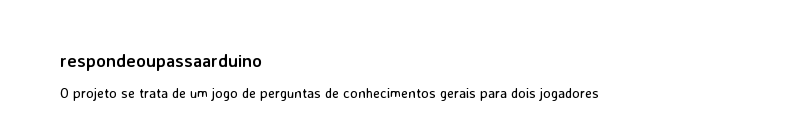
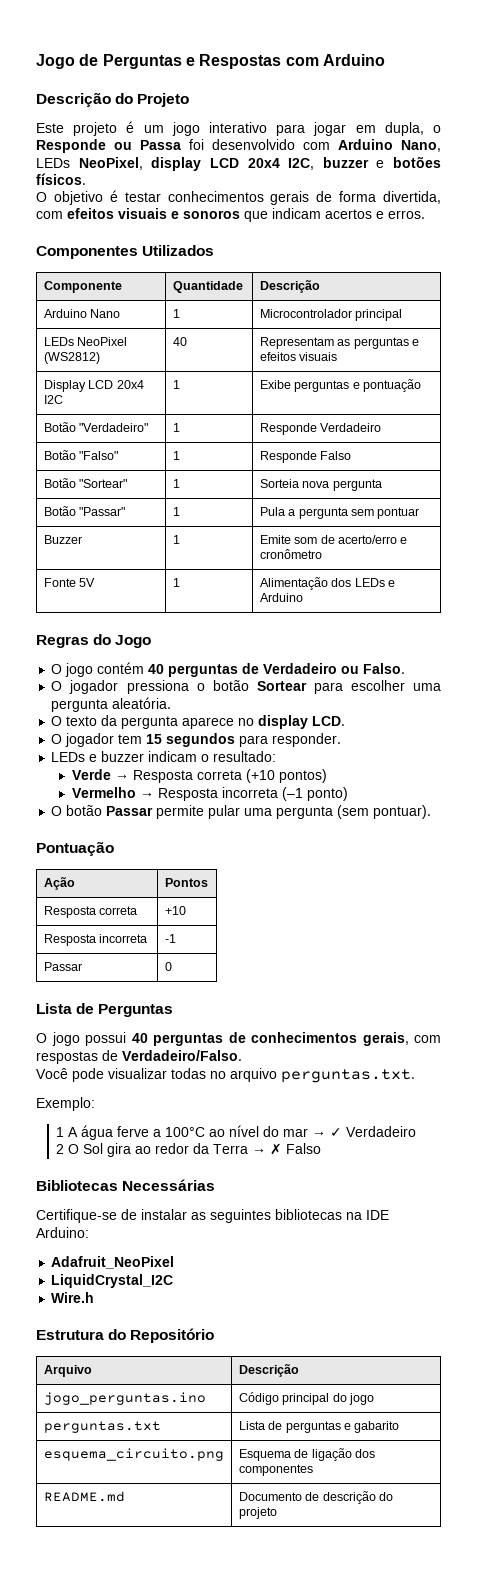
[60,54,262,71] [60,87,599,101] respondeoupassaarduino // O projeto se trata de um jogo de perguntas de conhecimentos gerais para dois jogadores -> [36,54,385,69] [36,92,190,107] [36,121,441,136] [36,139,441,153] [36,156,441,171] [36,173,86,185] [36,190,441,205] [36,208,425,222] [36,245,215,259] [43,281,122,293] [172,281,243,293] [259,280,320,293] [43,309,121,318] [172,309,180,318] [259,309,403,321] [43,337,128,346] [43,352,100,364] [172,337,187,346] [259,337,419,349] [259,352,338,361] [43,380,144,392] [43,395,63,404] [172,380,180,389] [259,379,421,392] [43,422,149,432] [172,423,180,432] [259,423,382,435] [43,450,119,460] [172,451,180,460] [259,451,352,463] [43,478,128,488] [172,479,180,488] [259,479,382,491] [43,506,126,516] [172,507,180,516] [259,507,420,519] [43,535,82,544] [172,535,180,544] [259,535,408,544] [259,549,322,559] [43,578,96,587] [172,578,180,587] [259,577,395,590] [259,593,303,602] [36,634,152,648] [51,662,406,677] [51,680,441,694] [51,697,172,712] [51,715,346,729] [51,733,342,747] [51,751,277,762] [71,769,327,783] [71,787,348,801] [51,805,432,819] [36,841,114,856] [43,877,75,890] [164,878,208,887] [43,906,138,918] [164,906,186,915] [43,934,148,946] [164,934,176,943] [43,962,82,971] [164,962,172,971] [36,1003,174,1017] [36,1032,441,1046] [36,1050,242,1064] [36,1068,415,1083] [36,1097,95,1111] [56,1125,417,1140] [56,1143,322,1157] [36,1179,216,1191] [36,1209,389,1223] [36,1227,89,1238] [51,1256,175,1269] [51,1274,174,1288] [51,1292,95,1303] [36,1328,215,1343] [43,1365,92,1377] [238,1364,299,1377] [43,1392,206,1405] [238,1392,374,1405] [43,1421,161,1433] [238,1421,400,1433] [43,1448,224,1461] [238,1448,375,1461] [238,1464,313,1476] [43,1491,125,1502] [238,1491,393,1504] [238,1507,277,1519] Jogo de Perguntas e Respostas com Arduino // Descrição do Projeto // Este projeto é um jogo interativo para jogar em dupla, o Responde ou Passa foi desenvolvido com Arduino Nano, LEDs NeoPixel, display LCD 20x4 I2C, buzzer e botões físicos. // O objetivo é testar conhecimentos gerais de forma divertida, com efeitos visuais e sonoros que indicam acertos e erros. // Componentes Utilizados // Componente | Quantidade | Descrição // Arduino Nano | 1 | Microcontrolador principal // LEDs NeoPixel (WS2812) | 40 | Representam as perguntas e efeitos visuais // Display LCD 20x4 I2C | 1 | Exibe perguntas e pontuação // Botão "Verdadeiro" | 1 | Responde Verdadeiro // Botão "Falso" | 1 | Responde Falso // Botão "Sortear" | 1 | Sorteia nova pergunta // Botão "Passar" | 1 | Pula a pergunta sem pontuar // Buzzer | 1 | Emite som de acerto/erro e cronômetro // Fonte 5V | 1 | Alimentação dos LEDs e Arduino // Regras do Jogo // O jogo contém 40 perguntas de Verdadeiro ou Falso. // O jogador pressiona o botão Sortear para escolher uma pergunta aleatória. // O texto da pergunta aparece no display LCD. // O jogador tem 15 segundos para responder. // LEDs e buzzer indicam o resultado: // Verde → Resposta correta (+10 pontos) // Vermelho → Resposta incorreta (–1 ponto) // O botão Passar permite pular uma pergunta (sem pontuar). // Pontuação // Ação | Pontos // Resposta correta | +10 // Resposta incorreta | -1 // Passar | 0 // Lista de Perguntas // O jogo possui 40 perguntas de conhecimentos gerais, com respostas de Verdadeiro/Falso. // Você pode visualizar todas no arquivo perguntas.txt. // Exemplo: // 1 A água ferve a 100°C ao nível do mar → ✓ Verdadeiro // 2 O Sol gira ao redor da Terra → ✗ Falso // Bibliotecas Necessárias // Certifique-se de instalar as seguintes bibliotecas na IDE Arduino: // Adafruit_NeoPixel // LiquidCrystal_I2C // Wire.h // Estrutura do Repositório // Arquivo | Descrição // jogo_perguntas.ino | Código principal do jogo // perguntas.txt | Lista de perguntas e gabarito // esquema_circuito.png | Esquema de ligação dos componentes // README.md | Documento de descrição do projeto

